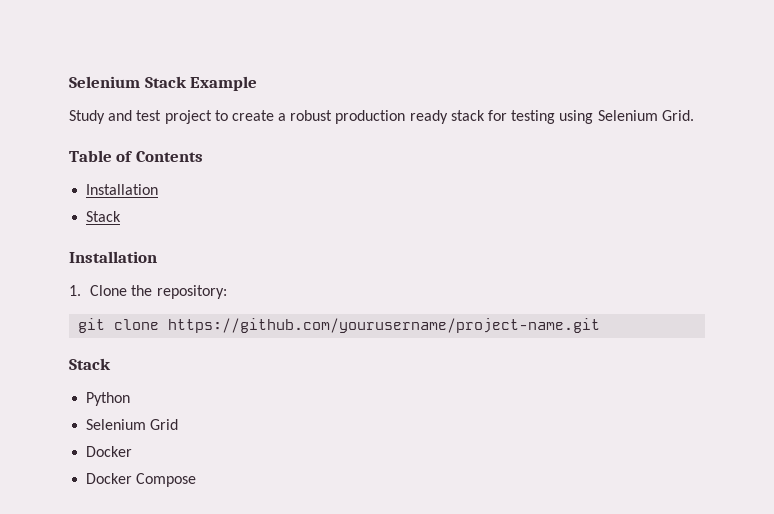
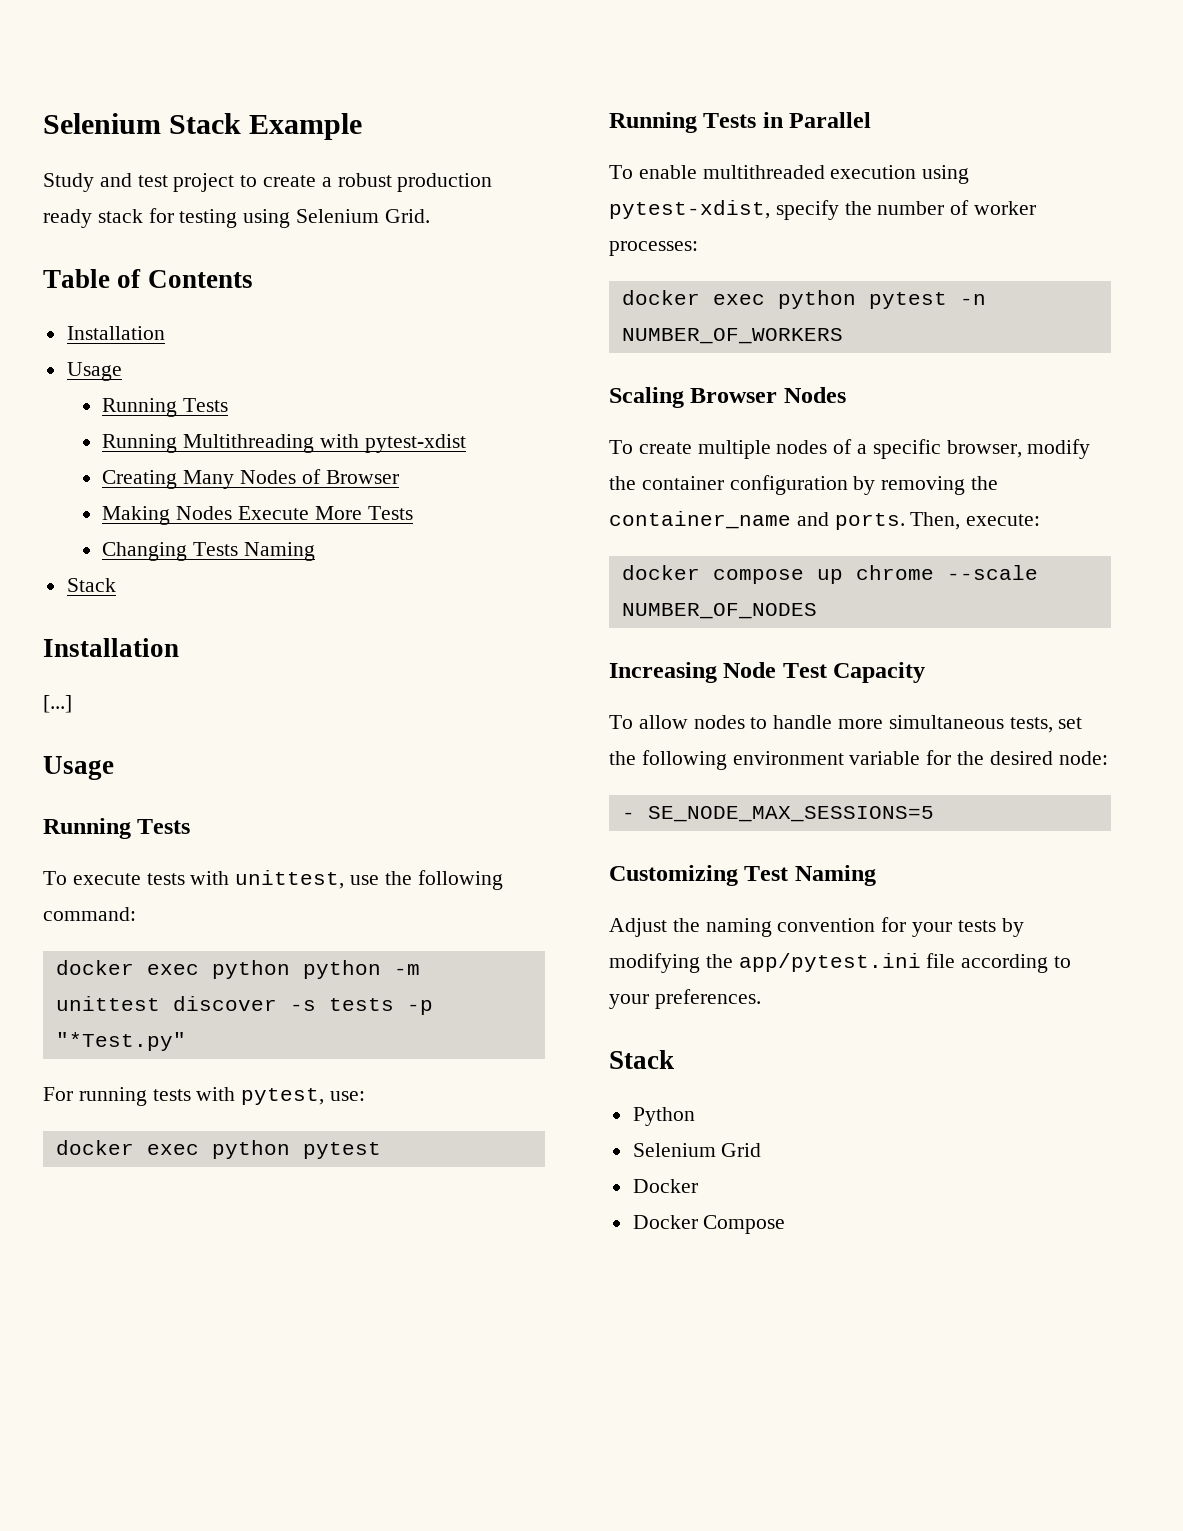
[86,211,122,222] [69,251,157,263] [69,285,227,299] [78,318,601,333] Stack // Installation // 1. Clone the repository: // git clone https://github.com/yourusername/project-name.git -> [66,362,122,381] [102,398,229,417] [102,434,466,453] [102,469,399,489] [102,506,413,525] [102,542,315,561] [66,578,116,592] [43,638,179,657] [43,695,72,713] [43,756,114,780] [43,818,191,839] [43,870,503,890] [43,907,136,921] [55,960,420,979] [55,996,433,1015] [55,1032,186,1051] [43,1087,366,1106] [55,1140,381,1159] [609,112,872,133] [609,165,970,184] [609,200,1037,220] [609,241,698,256] [621,290,986,309] [621,328,843,344] [609,387,846,408] [609,439,1091,459] [609,475,999,495] [609,511,1041,530] [621,565,1038,584] [621,603,817,619] [609,662,926,683] [609,715,1083,733] [609,750,1108,770] [621,806,934,822] [609,865,876,886] [609,917,1024,937] [609,953,1072,973] [609,989,761,1009] Usage // Running Tests // Running Multithreading with pytest-xdist // Creating Many Nodes of Browser // Making Nodes Execute More Tests // Changing Tests Naming // Stack // Installation // [...] // Usage // Running Tests // To execute tests with unittest, use the following command: // docker exec python python -m unittest discover -s tests -p "*Test.py" // For running tests with pytest, use: // docker exec python pytest // Running Tests in Parallel // To enable multithreaded execution using pytest-xdist, specify the number of worker processes: // docker exec python pytest -n NUMBER_OF_WORKERS // Scaling Browser Nodes // To create multiple nodes of a specific browser, modify the container configuration by removing the container_name and ports. Then, execute: // docker compose up chrome --scale NUMBER_OF_NODES // Increasing Node Test Capacity // To allow nodes to handle more simultaneous tests, set the following environment variable for the desired node: // - SE_NODE_MAX_SESSIONS=5 // Customizing Test Naming // Adjust the naming convention for your tests by modifying the app/pytest.ini file according to your preferences.

